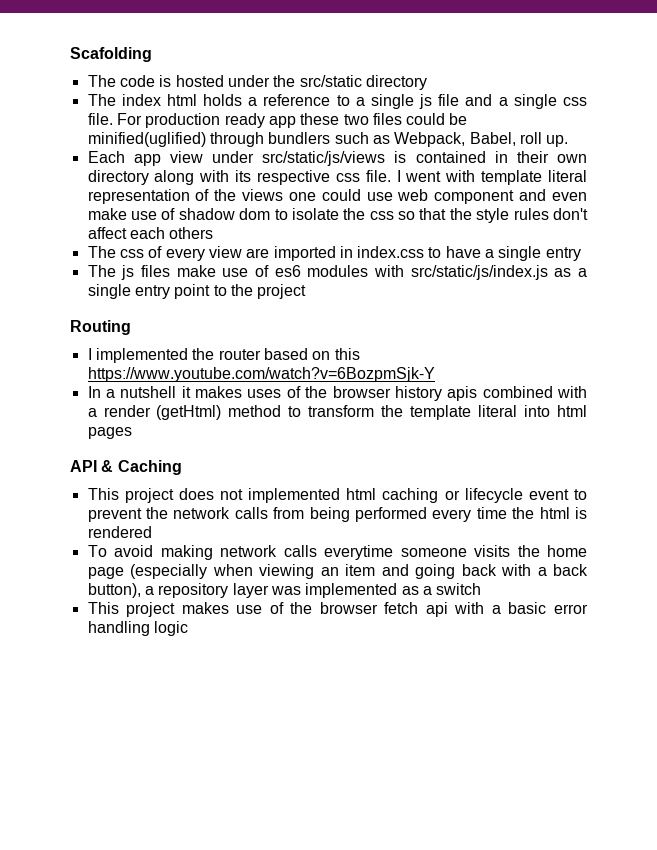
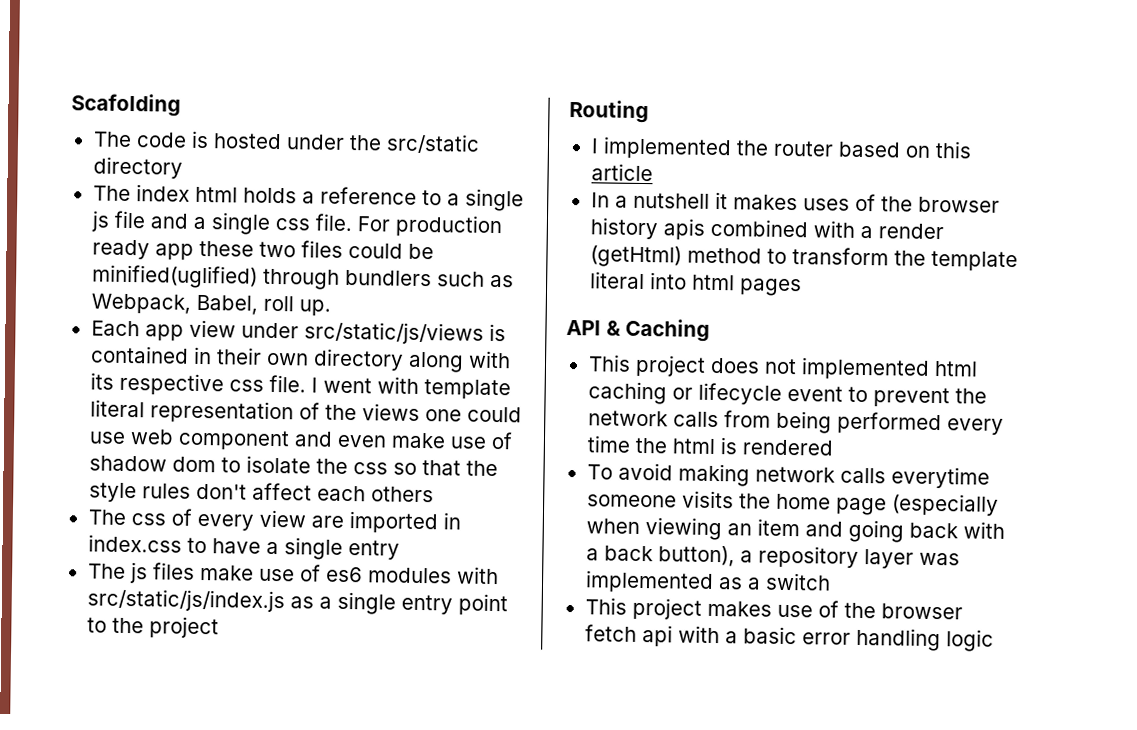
[87,367,435,382] https://www.youtube.com/watch?v=6BozpmSjk-Y -> [590,163,653,182] article

